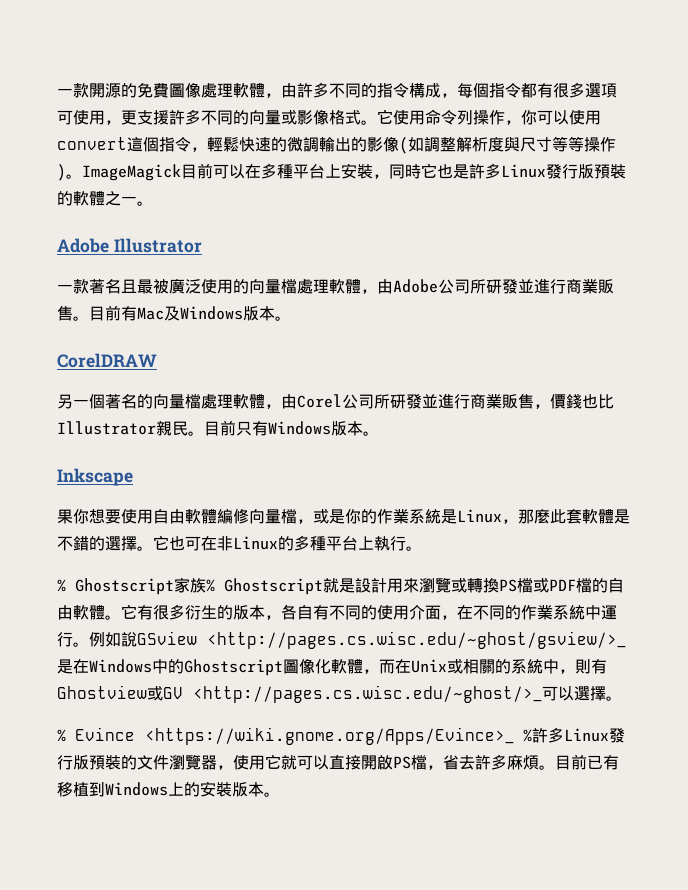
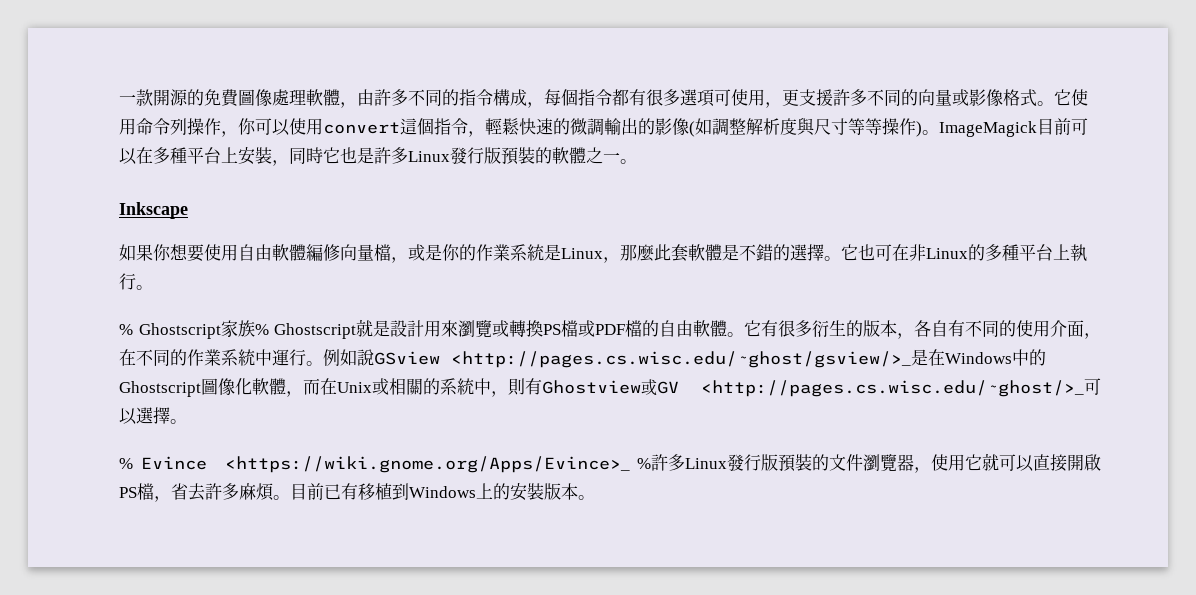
[57,238,202,253] [57,278,614,294] [57,305,291,321] [57,353,157,368] [57,393,614,409] [57,420,379,436] // Adobe Illustrator // 一款著名且最被廣泛使用的向量檔處理軟體，由Adobe公司所研發並進行商業販售。目前有Mac及Windows版本。 // CorelDRAW // 另一個著名的向量檔處理軟體，由Corel公司所研發並進行商業販售，價錢也比Illustrator親民。目前只有Windows版本。 -> (637, 161) none
(133, 477) none -> [119,244,136,261] 如

